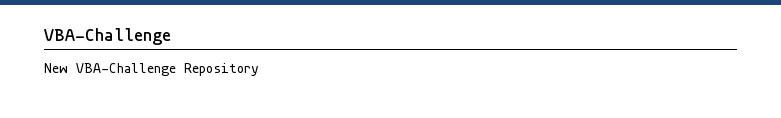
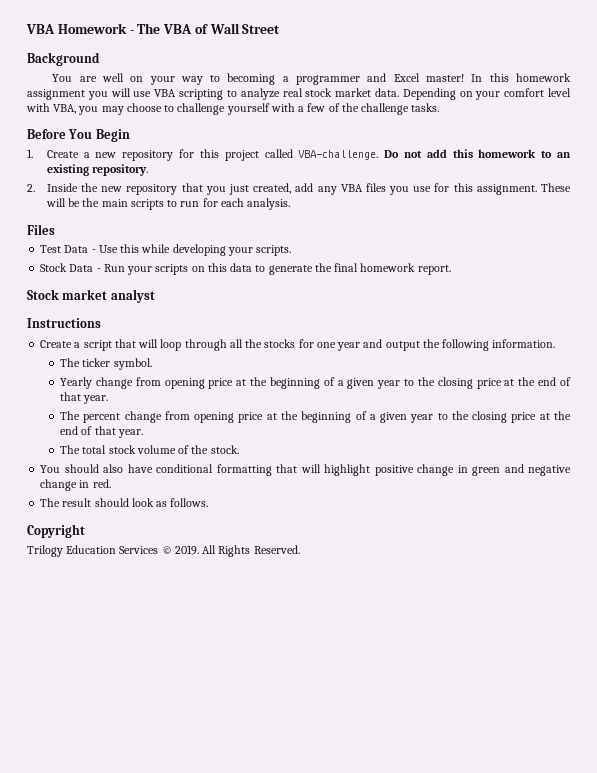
[44,28,171,45] [44,63,259,76] VBA-Challenge // New VBA-Challenge Repository -> [26,23,281,34] [27,52,100,66] [52,73,571,85] [27,88,571,100] [26,103,440,115] [27,129,130,142] [27,149,571,161] [46,164,149,176] [27,183,571,195] [45,198,291,210] [27,224,55,235] [40,244,292,256] [40,263,451,275] [27,289,155,303] [27,318,101,328] [40,339,556,351] [60,358,152,370] [60,377,571,389] [60,392,109,404] [60,411,571,423] [60,426,143,438] [60,445,239,454] [40,464,571,476] [40,479,111,491] [40,498,209,507] [27,524,85,538] [27,545,300,557] VBA Homework - The VBA of Wall Street // Background // You are well on your way to becoming a programmer and Excel master! In this homework assignment you will use VBA scripting to analyze real stock market data. Depending on your comfort level with VBA, you may choose to challenge yourself with a few of the challenge tasks. // Before You Begin // 1. Create a new repository for this project called VBA-challenge. Do not add this homework to an existing repository. // 2. Inside the new repository that you just created, add any VBA files you use for this assignment. These will be the main scripts to run for each analysis. // Files // Test Data - Use this while developing your scripts. // Stock Data - Run your scripts on this data to generate the final homework report. // Stock market analyst // Instructions // Create a script that will loop through all the stocks for one year and output the following information. // The ticker symbol. // Yearly change from opening price at the beginning of a given year to the closing price at the end of that year. // The percent change from opening price at the beginning of a given year to the closing price at the end of that year. // The total stock volume of the stock. // You should also have conditional formatting that will highlight positive change in green and negative change in red. // The result should look as follows. // Copyright // Trilogy Education Services © 2019. All Rights Reserved.

